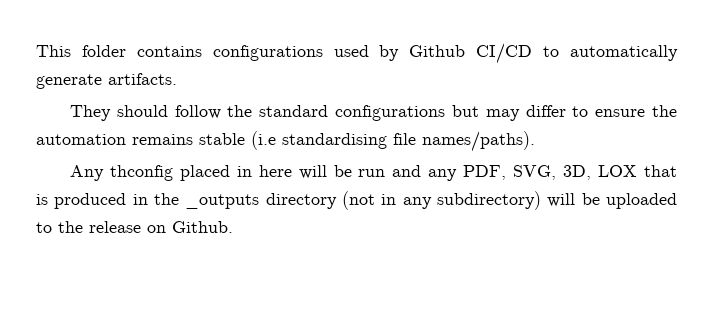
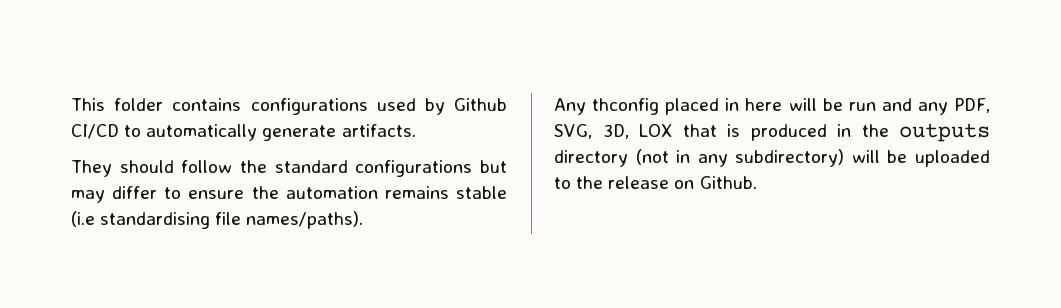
[185,194,260,209] _outputs -> [899,123,990,142] outputs

